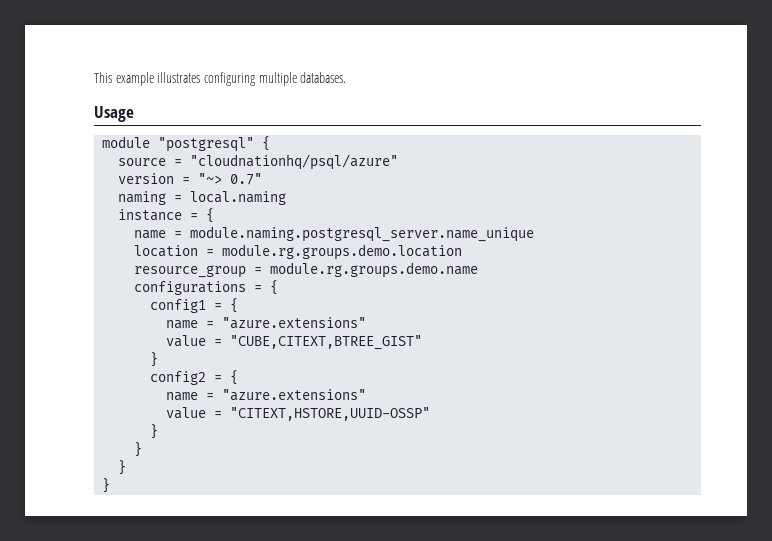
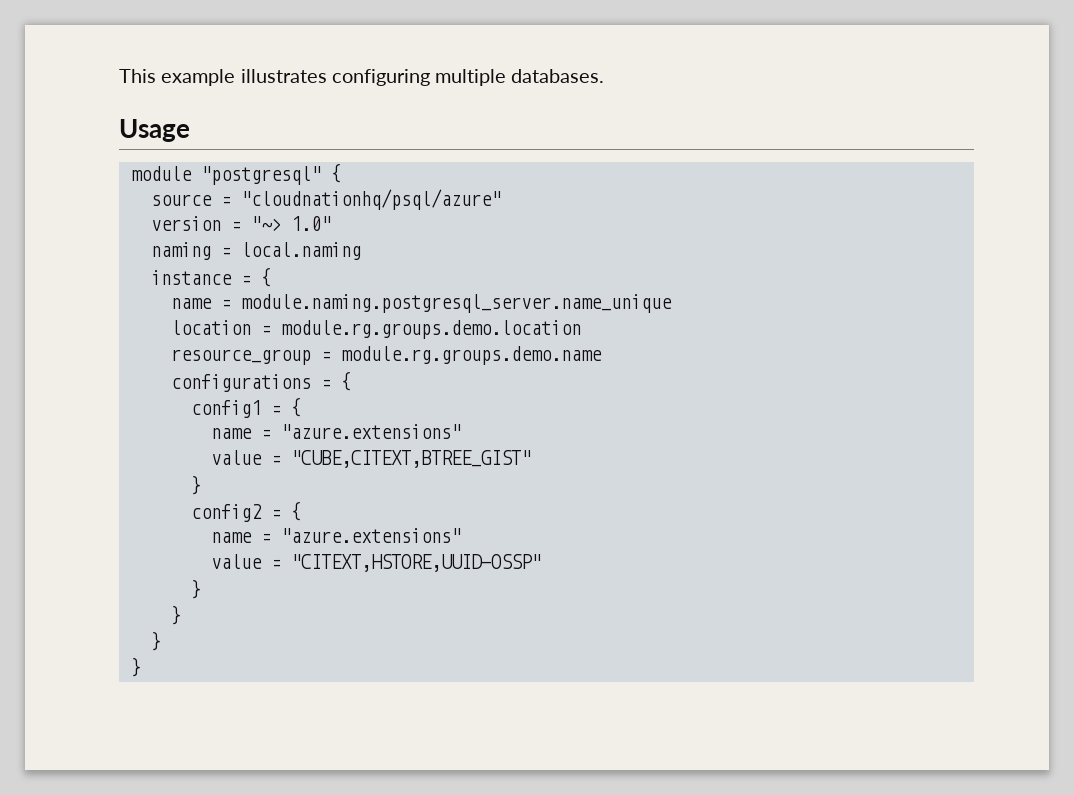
[230,173,263,185] 0.7" -> [290,216,331,231] 1.0"

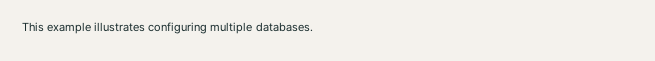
[119,119,190,142] [130,163,341,185] [150,189,501,210] [150,216,331,231] [150,242,361,260] [150,267,271,287] [170,294,672,313] [170,320,581,339] [170,346,602,365] [170,371,351,392] [190,397,301,418] [210,424,461,439] [210,450,531,468] [190,475,201,495] [190,501,301,522] [210,528,461,543] [210,554,541,572] [190,579,201,599] [170,605,181,625] [150,631,161,651] [130,657,141,677] // Usage // module "postgresql" { // source = "cloudnationhq/psql/azure" // version = "~> 1.0" // naming = local.naming // instance = { // name = module.naming.postgresql_server.name_unique // location = module.rg.groups.demo.location // resource_group = module.rg.groups.demo.name // configurations = { // config1 = { // name = "azure.extensions" // value = "CUBE,CITEXT,BTREE_GIST" // } // config2 = { // name = "azure.extensions" // value = "CITEXT,HSTORE,UUID-OSSP" // } // } // } // } -> (313, 27) none

